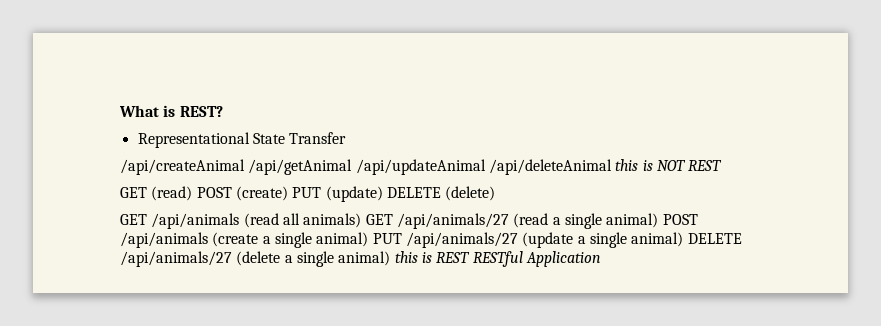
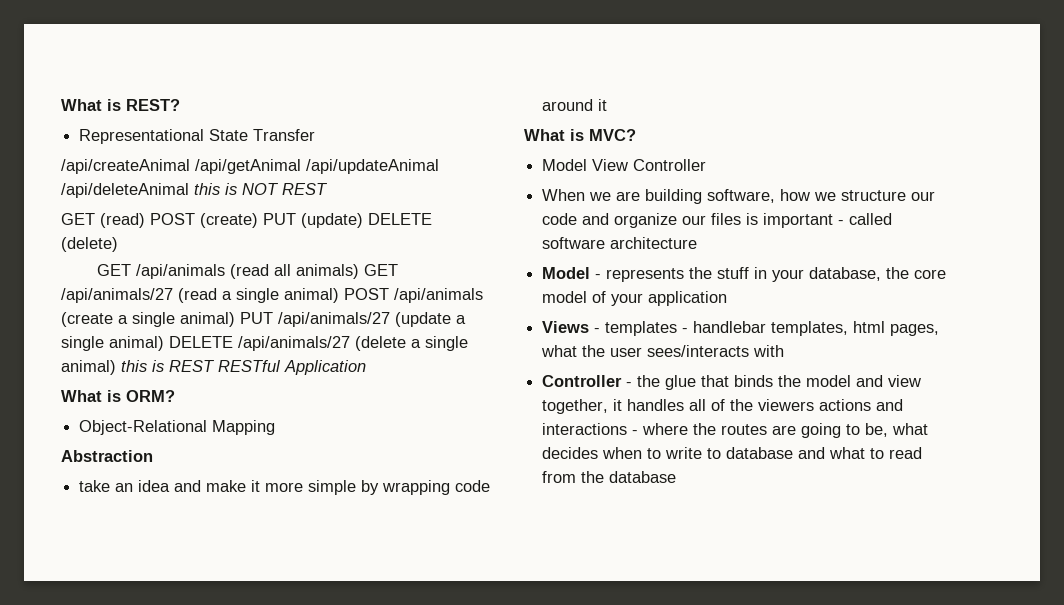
(601, 259) none -> [61,390,175,402] [79,420,276,435] [61,450,153,462] [79,480,491,495] [542,99,608,111] [524,129,636,141] [542,159,707,171] [542,189,936,204] [542,213,893,228] [542,237,698,249] [542,267,947,282] [542,291,728,306] [542,321,940,336] [541,345,785,357] [542,375,922,390] [542,399,904,414] [542,423,929,438] [542,447,923,459] [542,471,677,483] // What is ORM? // Object-Relational Mapping // Abstraction // take an idea and make it more simple by wrapping code around it // What is MVC? // Model View Controller // When we are building software, how we structure our code and organize our files is important - called software architecture // Model - represents the stuff in your database, the core model of your application // Views - templates - handlebar templates, html pages, what the user sees/interacts with // Controller - the glue that binds the model and view together, it handles all of the viewers actions and interactions - where the routes are going to be, what decides when to write to database and what to read from the database

